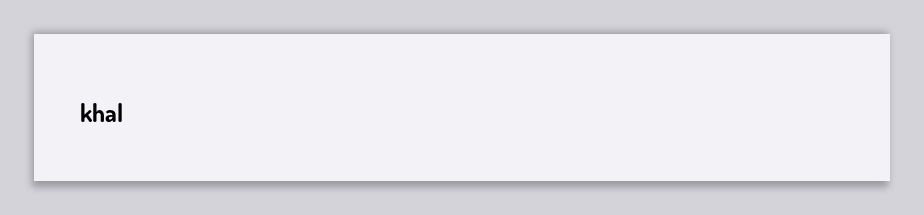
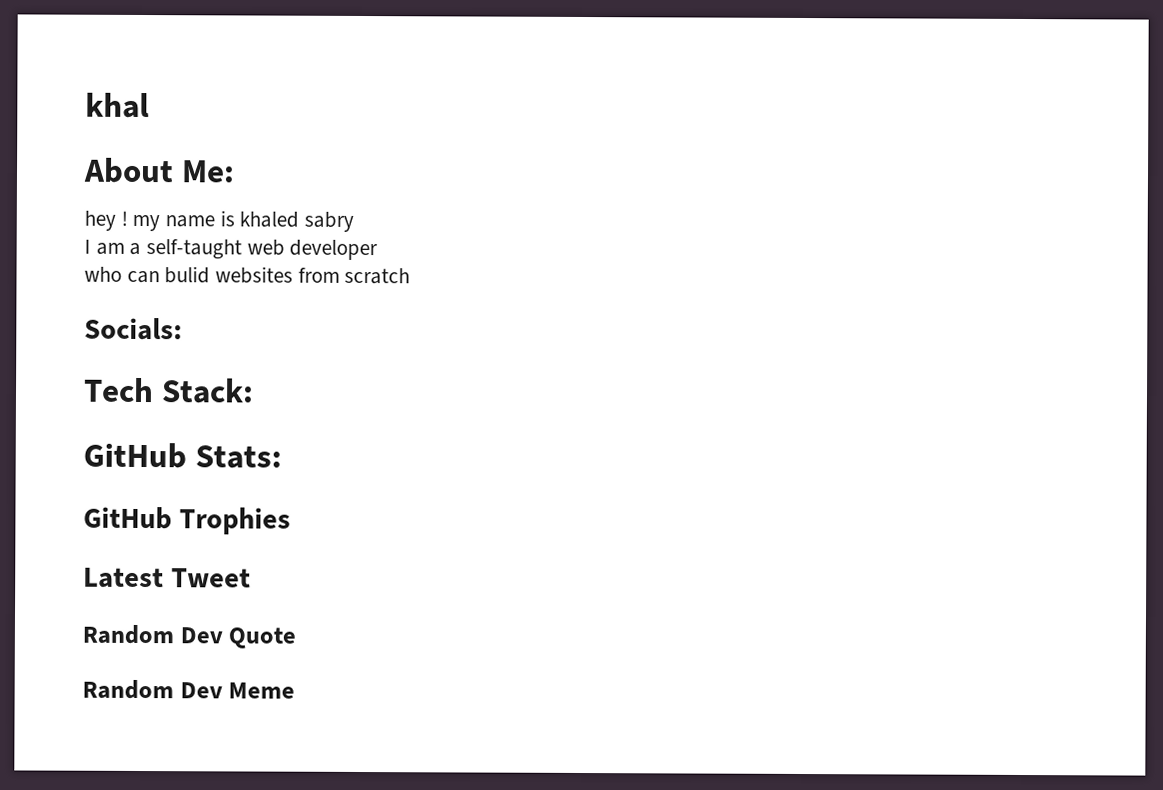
(123, 112) none -> [83,157,235,184] [84,210,355,232] [84,239,379,261] [84,266,411,285] [84,317,183,341] [83,377,254,404] [83,442,282,469] [83,506,291,535] [83,567,251,589] [82,624,297,649] [82,679,296,700] // About Me: // hey ! my name is khaled sabry // I am a self-taught web developer // who can bulid websites from scratch // Socials: // Tech Stack: // GitHub Stats: // GitHub Trophies // Latest Tweet // Random Dev Quote // Random Dev Meme

